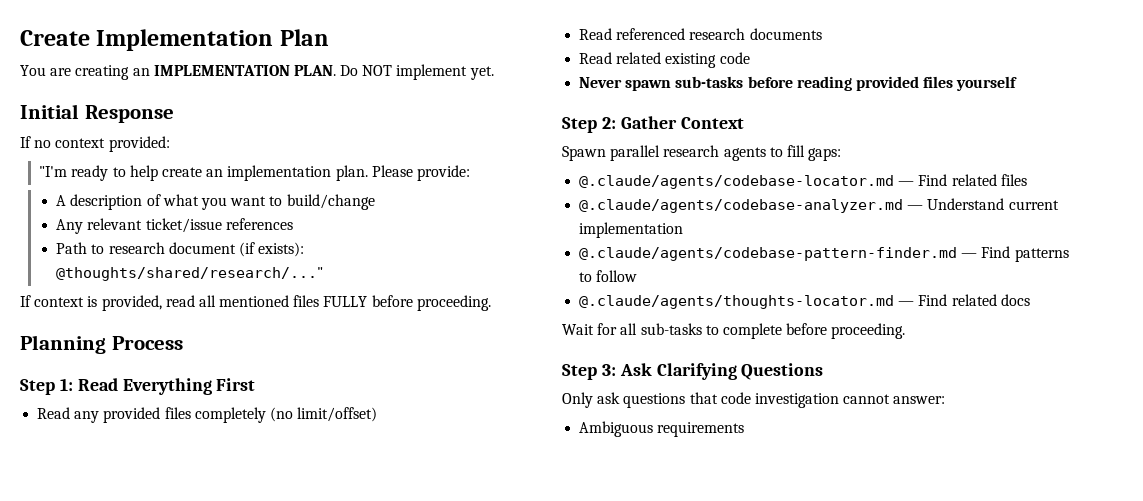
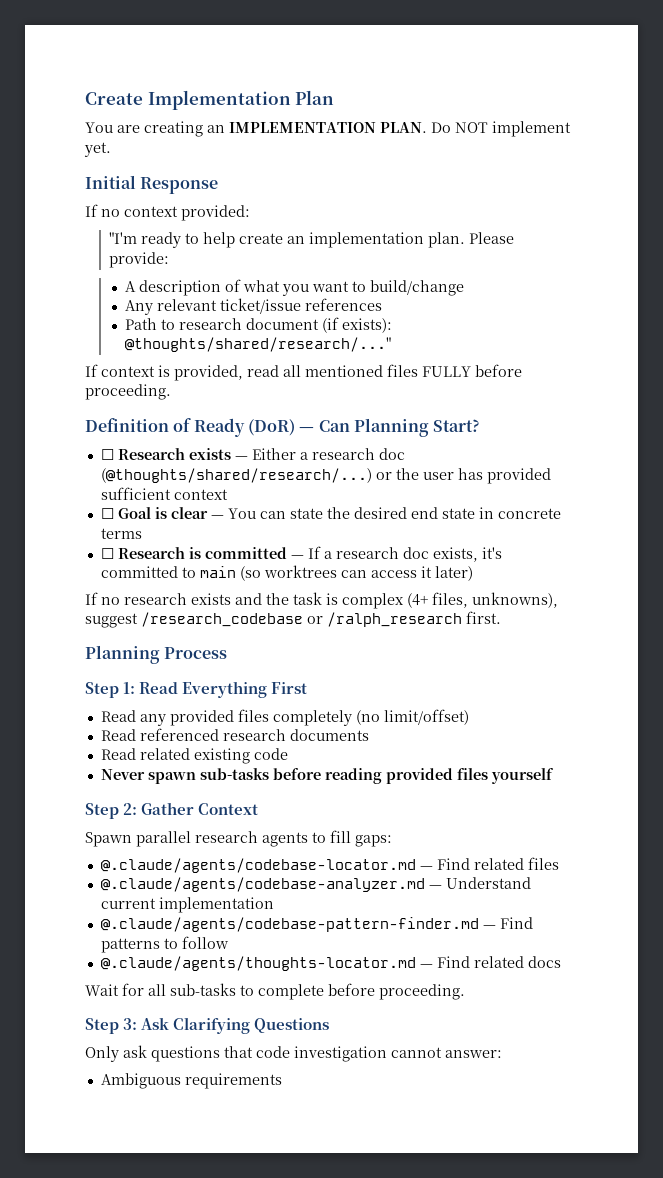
(491, 303) none -> [85,418,481,437] [100,448,405,460] [100,468,551,484] [100,487,228,500] [100,507,561,519] [100,528,142,539] [100,546,502,562] [100,565,473,581] [85,592,558,609] [85,611,501,628] // Definition of Ready (DoR) — Can Planning Start? // ☐ Research exists — Either a research doc (@thoughts/shared/research/...) or the user has provided sufficient context // ☐ Goal is clear — You can state the desired end state in concrete terms // ☐ Research is committed — If a research doc exists, it's committed to main (so worktrees can access it later) // If no research exists and the task is complex (4+ files, unknowns), suggest /research_codebase or /ralph_research first.

